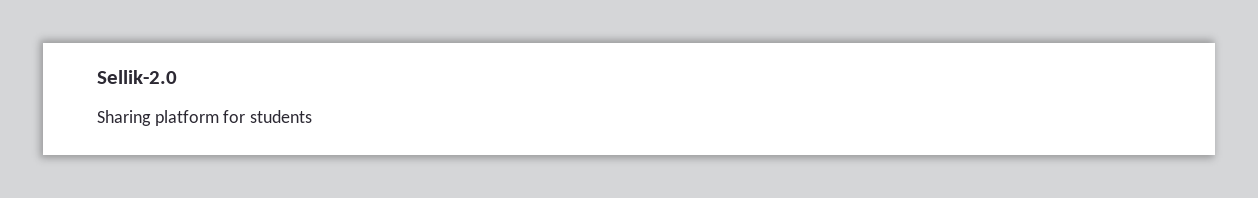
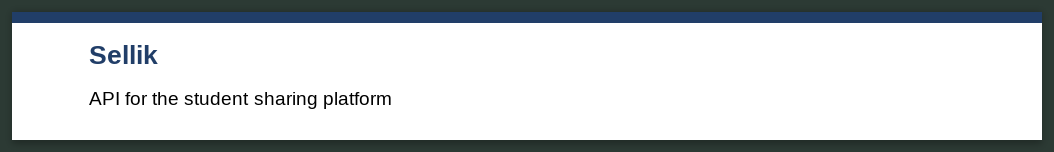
[97,70,177,84] [97,110,313,126] Sellik-2.0 // Sharing platform for students -> [89,45,158,64] [89,92,392,109] Sellik // API for the student sharing platform

